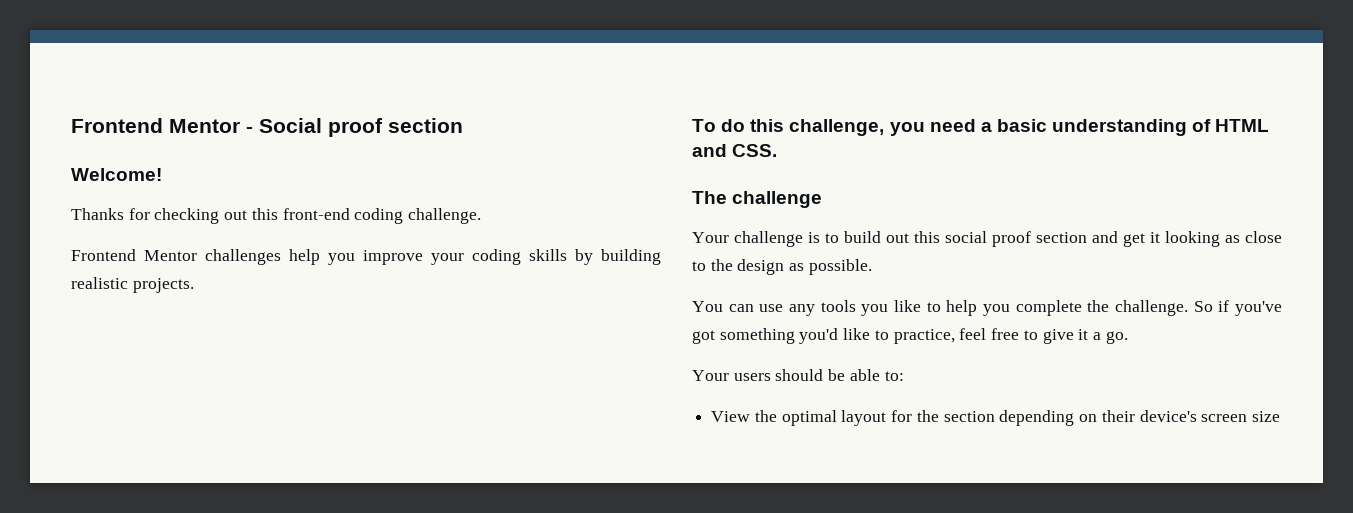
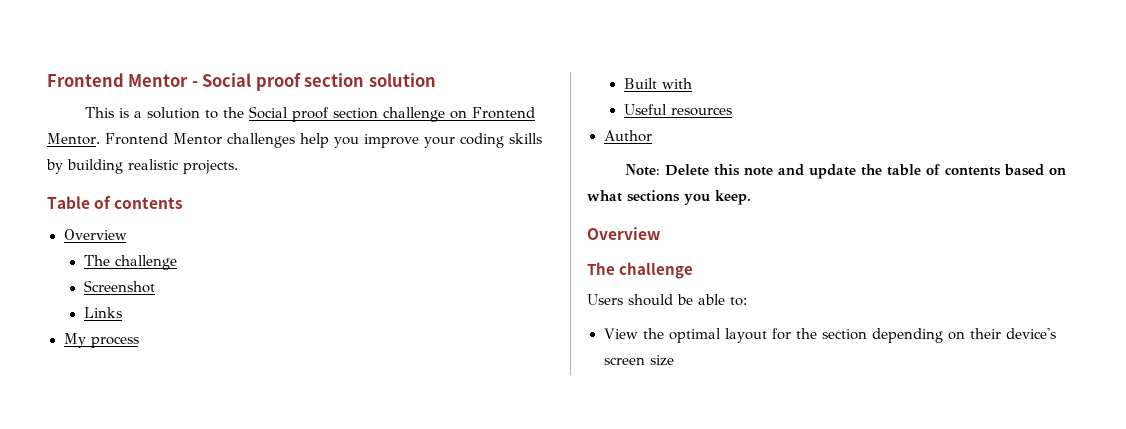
[71,168,162,181] [71,208,482,224] // Welcome! // Thanks for checking out this front-end coding challenge. // -> [368,73,436,87] [85,106,536,122] [47,133,100,145] solution // This is a solution to the Social proof section challenge on Frontend Mentor.
[692,119,1270,136] [692,144,778,157] [692,191,823,208] [692,231,1282,247] [692,259,872,275] [692,300,1282,316] [692,328,1128,344] [692,370,771,381] To do this challenge, you need a basic understanding of HTML and CSS. // The challenge // Your challenge is to build out this social proof section and get it looking as close to the design as possible. // You can use any tools you like to help you complete the challenge. So if you've got something you'd like to practice, feel free to give it a go. // Your users -> [47,196,184,209] [63,229,127,240] [83,255,177,270] [83,280,155,293] [83,307,122,318] [63,333,139,348] [623,78,692,89] [623,104,732,116] [603,130,652,142] [625,164,1067,179] [587,190,751,205] [587,227,660,240] [587,262,694,279] [587,294,623,305] Table of contents // Overview // The challenge // Screenshot // Links // My process // Built with // Useful resources // Author // Note: Delete this note and update the table of contents based on what sections you keep. // Overview // The challenge // Users

